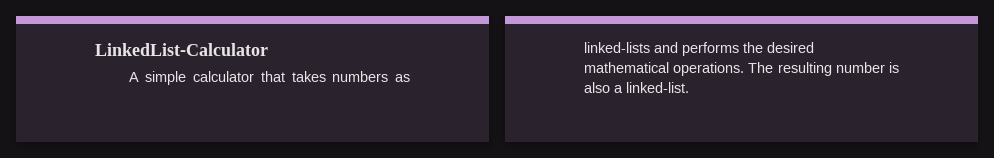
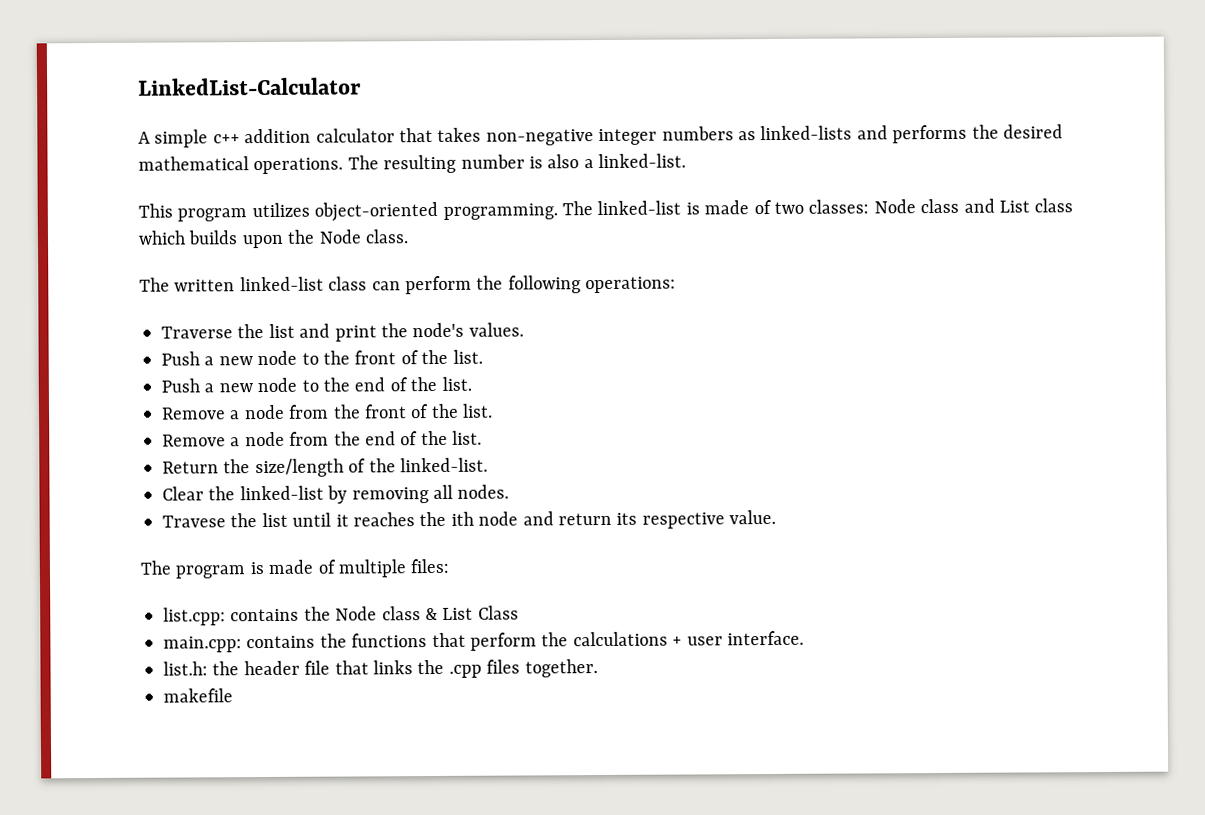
(187, 78) none -> [212,128,312,144] c++ addition
(326, 76) none -> [485,128,658,146] non-negative integer
(689, 87) none -> [138,198,1074,222] [138,229,409,249] [139,275,677,295] [161,322,524,342] [161,349,483,366] [161,376,472,393] [161,403,494,420] [162,430,483,447] [162,457,488,478] [162,484,510,504] [162,509,777,529] [140,558,450,579] [163,605,519,626] [163,630,804,653] [163,659,598,678] [163,688,233,703] // This program utilizes object-oriented programming. The linked-list is made of two classes: Node class and List class which builds upon the Node class. // The written linked-list class can perform the following operations: // Traverse the list and print the node's values. // Push a new node to the front of the list. // Push a new node to the end of the list. // Remove a node from the front of the list. // Remove a node from the end of the list. // Return the size/length of the linked-list. // Clear the linked-list by removing all nodes. // Travese the list until it reaches the ith node and return its respective value. // The program is made of multiple files: // list.cpp: contains the Node class & List Class // main.cpp: contains the functions that perform the calculations + user interface. // list.h: the header file that links the .cpp files together. // makefile

